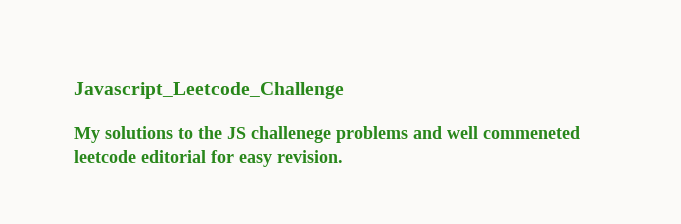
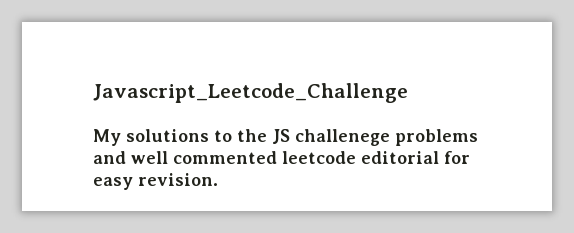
[483,126,580,139] commeneted -> [173,151,277,164] commented

